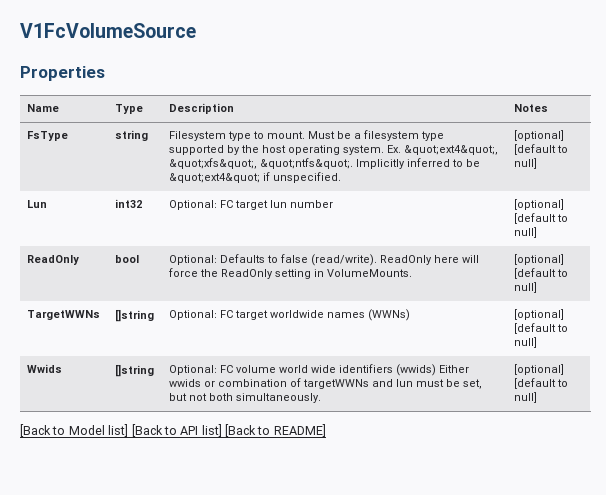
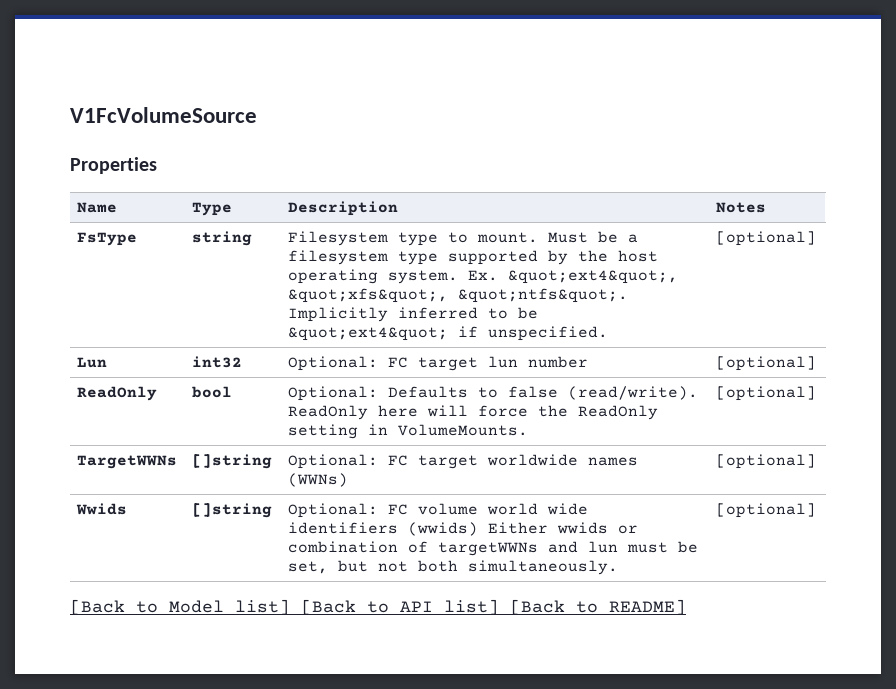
[514,144,569,155] [514,158,538,169] [default to null] -> (817, 238) none
[514,213,569,224] [514,227,538,238] [default to null] -> (817, 363) none
[514,268,569,279] [514,282,538,293] [default to null] -> (817, 393) none
[514,323,569,334] [514,337,538,348] [default to null] -> (817, 461) none
[514,378,569,389] [514,392,538,403] [default to null] -> (817, 510) none

